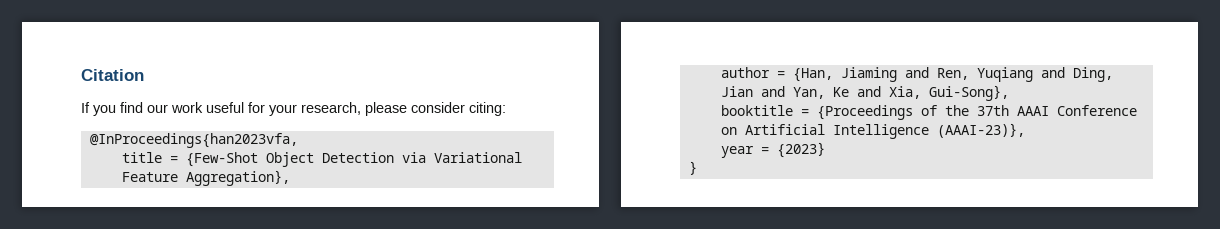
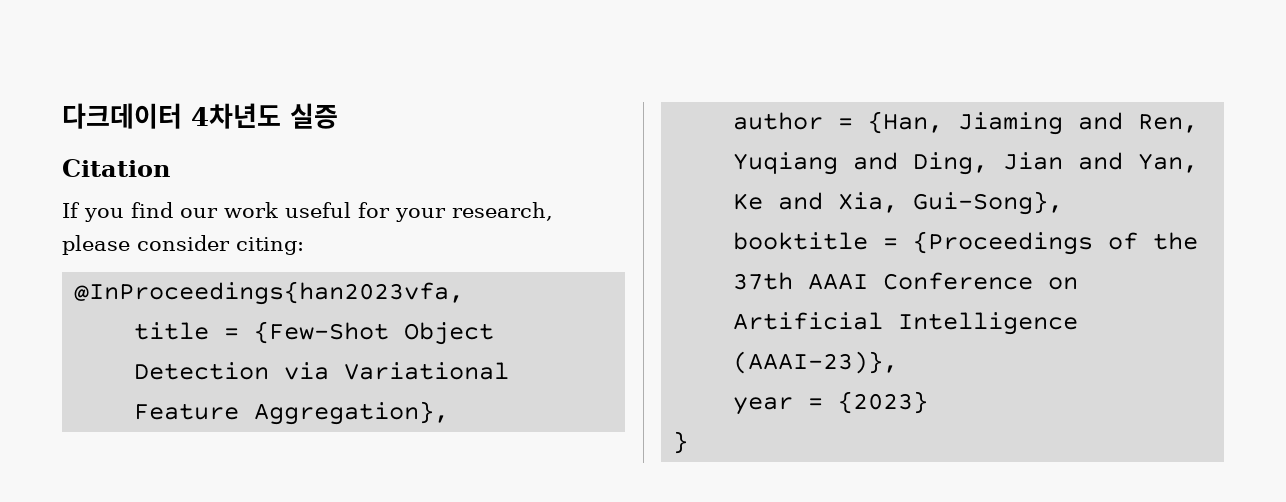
(81, 75) none -> [62,103,338,129] 다크데이터 4차년도 실증 //

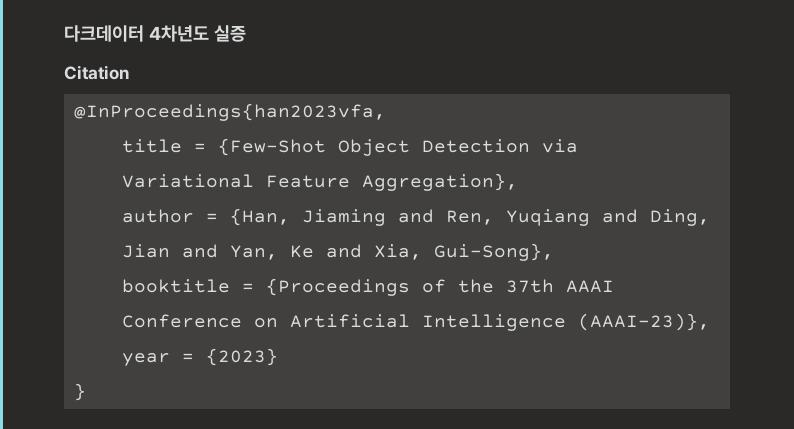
[62,202,553,222] [62,235,304,255] // If you find our work useful for your research, please consider citing: -> (129, 72) none

